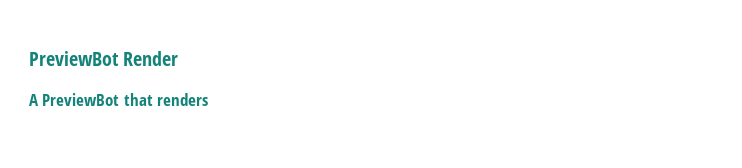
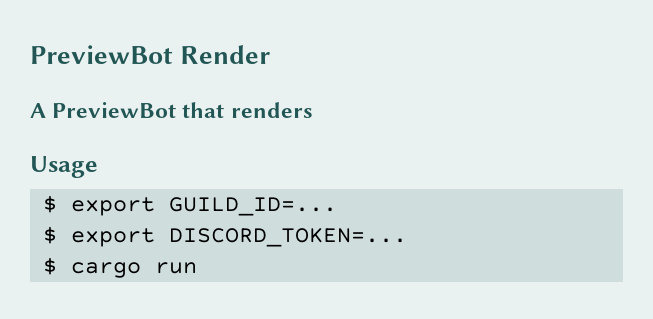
(209, 99) none -> [30,156,98,178] [42,195,337,216] [42,226,407,247] [42,257,197,278] // Usage // $ export GUILD_ID=... // $ export DISCORD_TOKEN=... // $ cargo run

